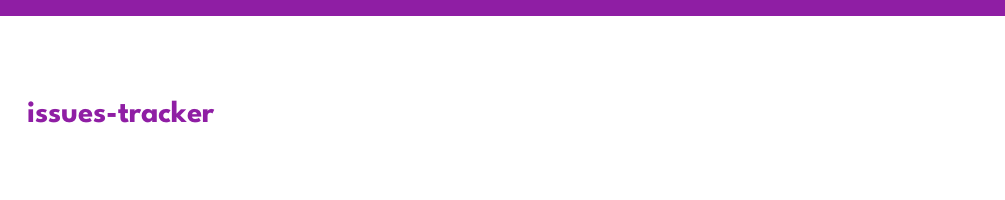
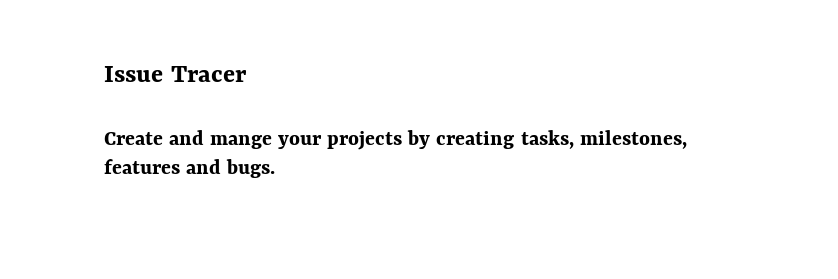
[27,100,215,123] issues-tracker -> [104,66,247,82] [104,130,687,150] [104,159,276,178] Issue Tracer // Create and mange your projects by creating tasks, milestones, features and bugs.

